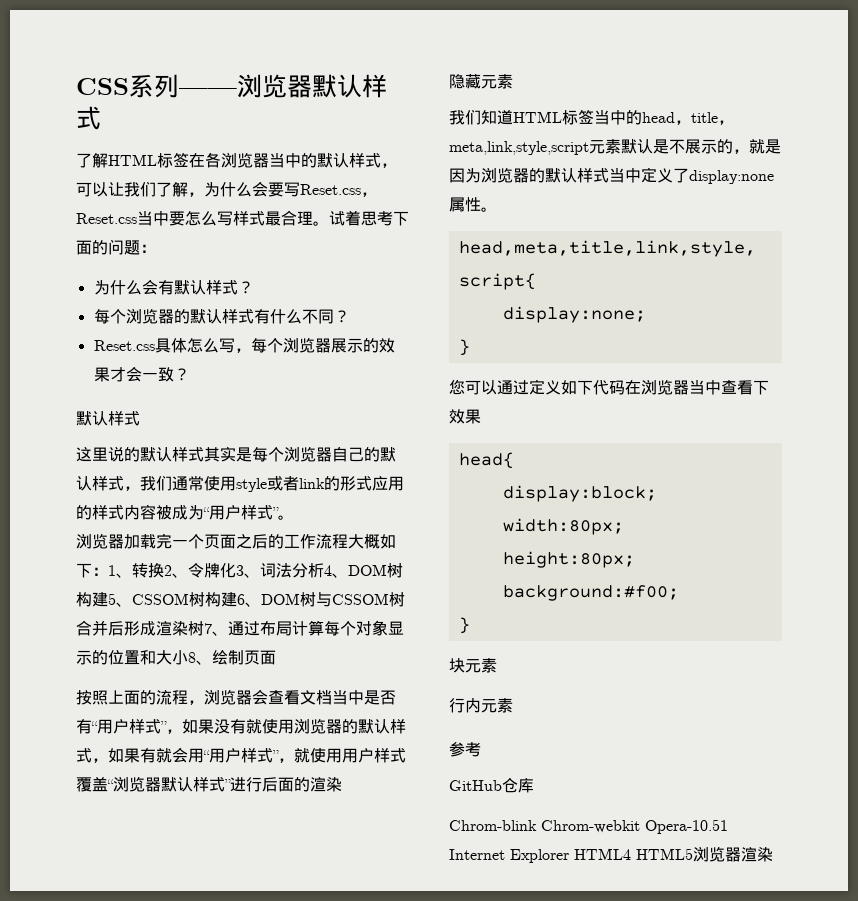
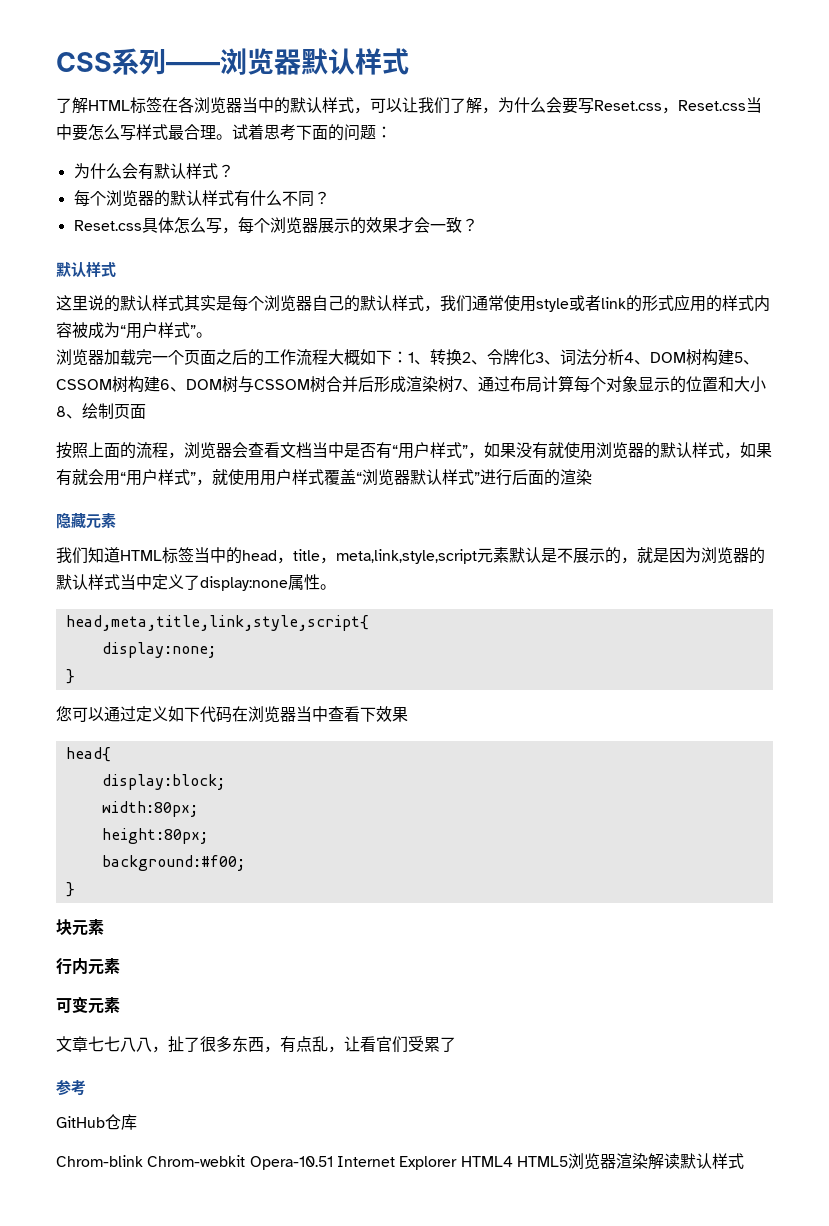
(513, 705) none -> [56,996,120,1014] [56,1036,456,1053] // 可变元素 // 文章七七八八，扯了很多东西，有点乱，让看官们受累了
(773, 854) none -> [647,1153,744,1170] 解读默认样式

